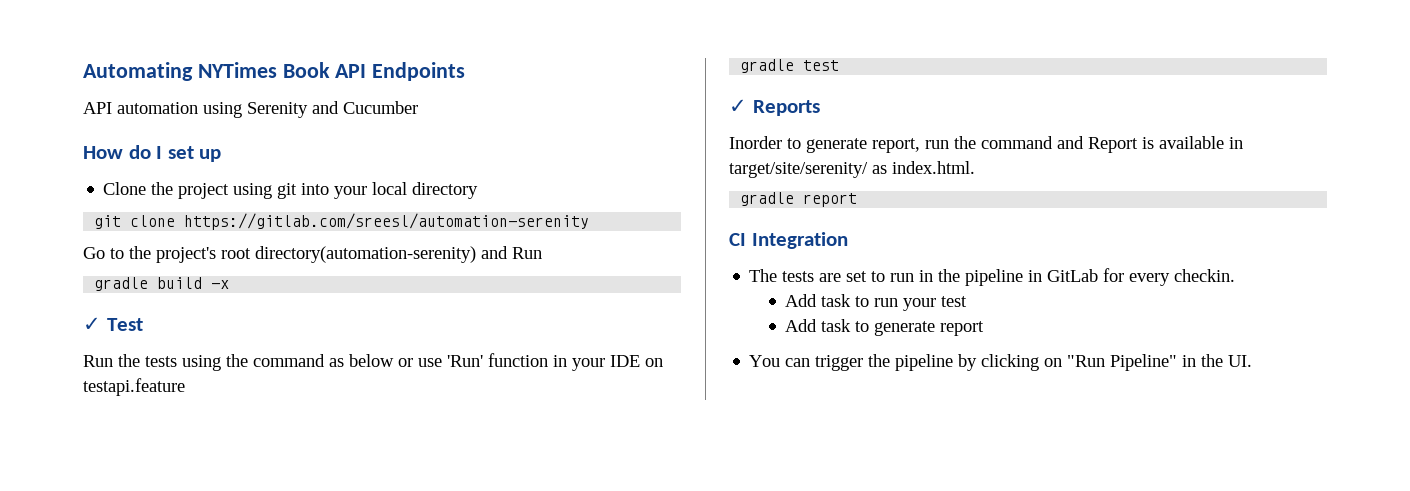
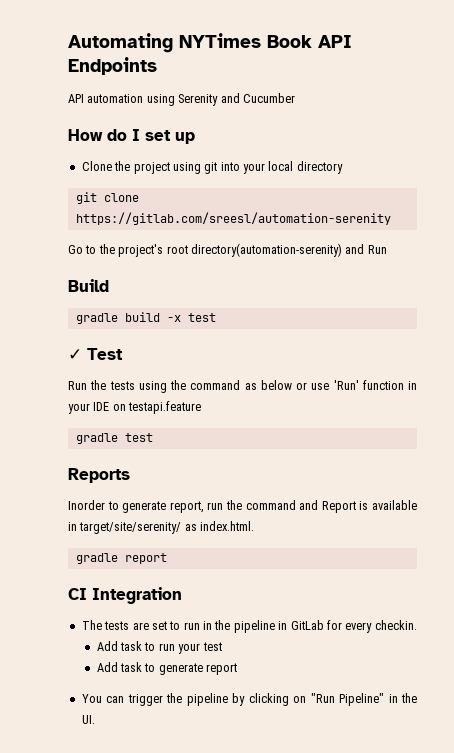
(542, 253) none -> [68,279,109,292] // Build
(230, 284) none -> [187,313,216,322] test
[729,99,747,113] ✓ -> (153, 437) none

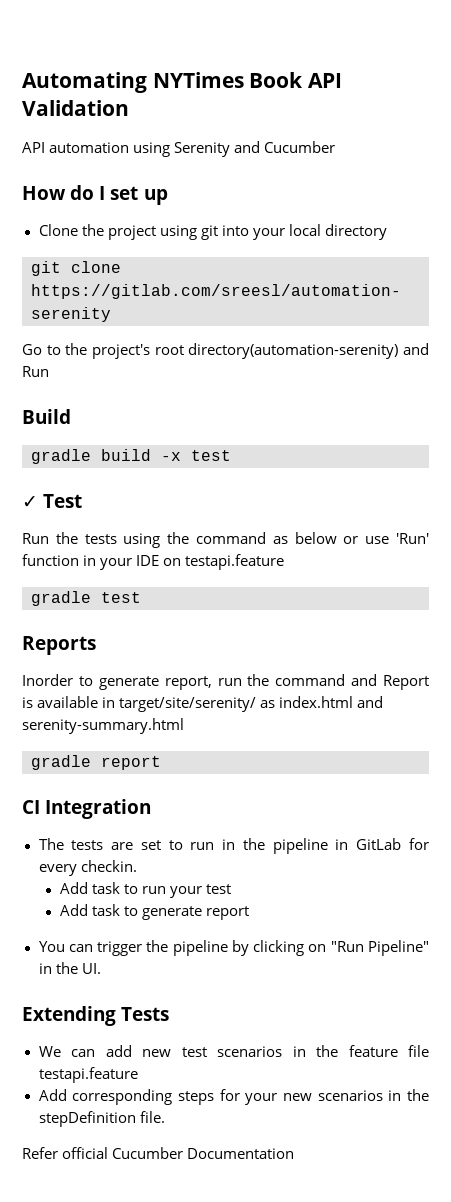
[68,57,157,75] Endpoints -> [22,100,129,116] Validation
[200,521,255,531] index.html. -> [279,696,384,708] [22,718,184,734] index.html and serenity-summary.html
(95, 719) none -> [22,1006,170,1026] [38,1045,429,1057] [38,1067,138,1083] [38,1089,429,1105] [38,1111,165,1127] [22,1147,295,1159] // Extending Tests // We can add new test scenarios in the feature file testapi.feature // Add corresponding steps for your new scenarios in the stepDefinition file. // Refer official Cucumber Documentation

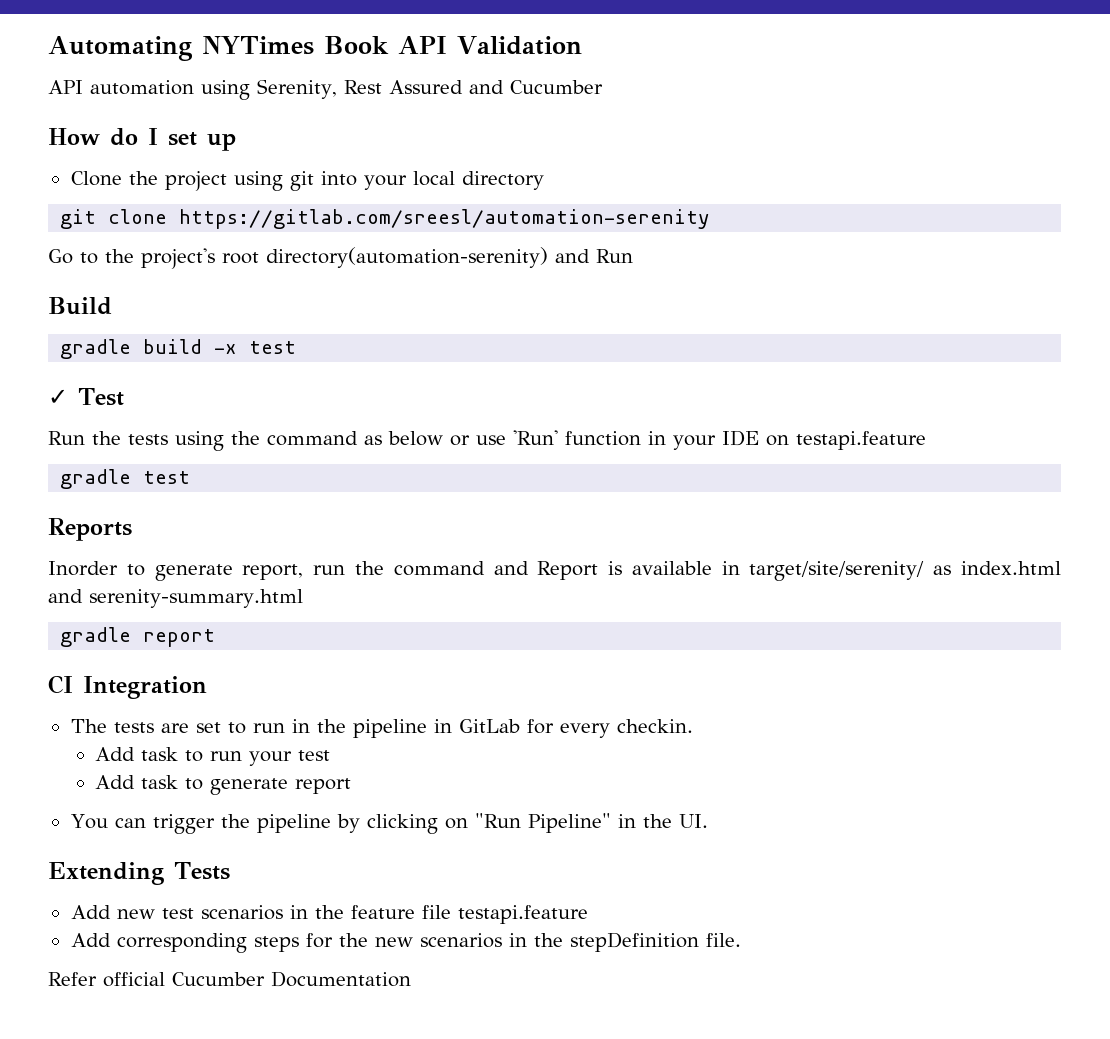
[174,142,231,157] Serenity -> [257,79,463,99] Serenity, Rest Assured
[38,1045,132,1057] We can add -> [70,905,111,919] Add
[245,1093,278,1105] your -> [338,933,368,947] the

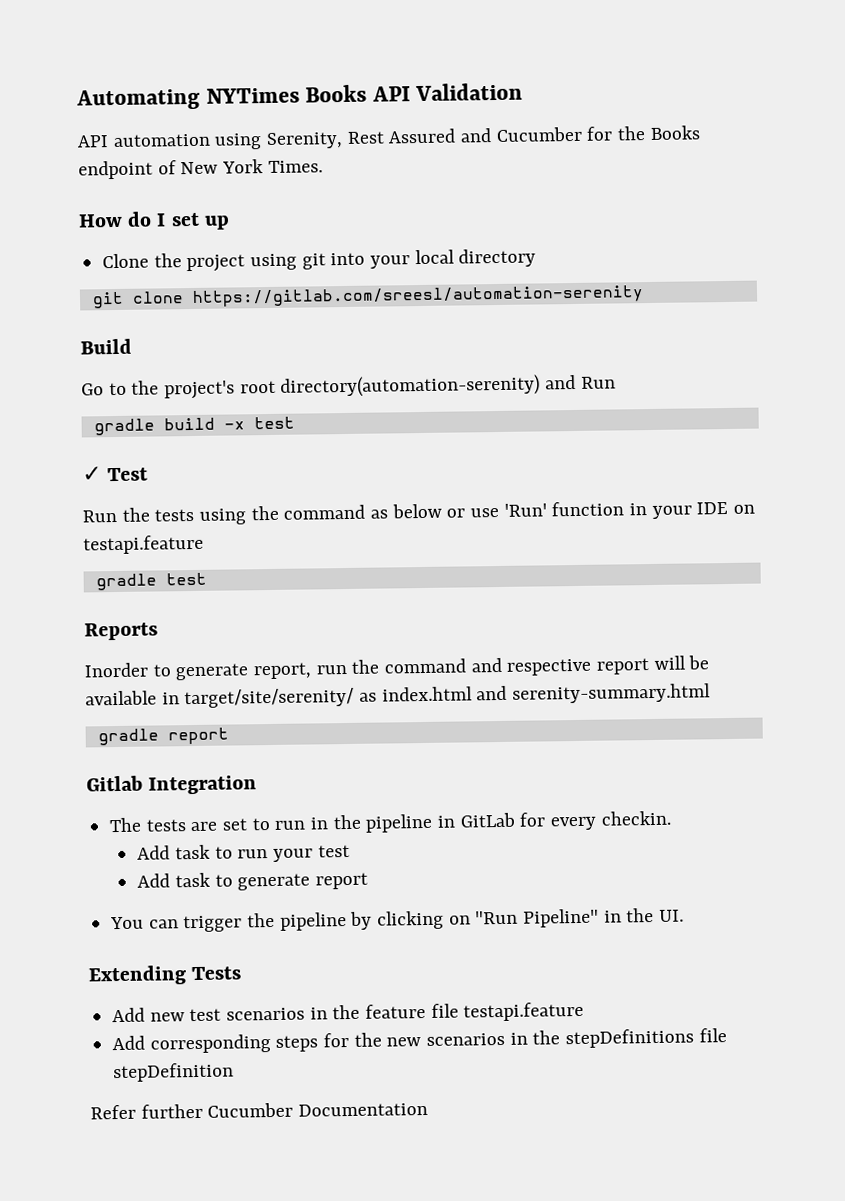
[324,36,389,54] Book -> [305,84,368,103] Books
(603, 87) none -> [586,125,700,141] [78,159,323,180] for the Books endpoint of New York Times.
(711, 219) none -> [80,338,132,355] // Build
[48,297,112,315] // Build -> (616, 382) none
[537,561,623,580] Report is -> [506,655,710,676] respective report will be
[48,675,73,694] CI -> [86,775,143,792] Gitlab
(563, 940) none -> [565,1028,727,1049] stepDefinitions file
[705,933,741,947] file. -> (235, 1072) none
[103,972,165,987] official -> [140,1103,203,1119] further

